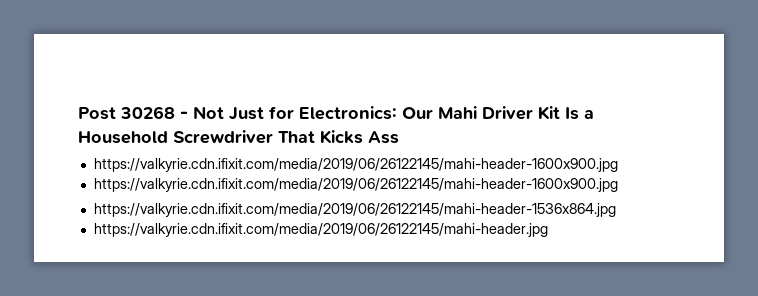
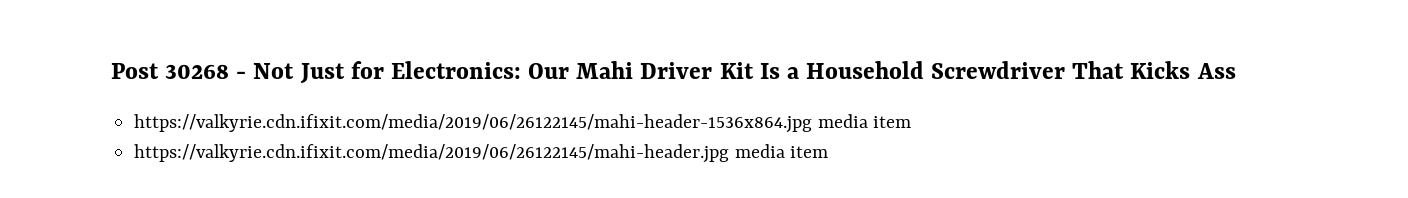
[93,158,618,172] [93,178,618,192] // https://valkyrie.cdn.ifixit.com/media/2019/06/26122145/mahi-header-1600x900.jpg // https://valkyrie.cdn.ifixit.com/media/2019/06/26122145/mahi-header-1600x900.jpg -> (1236, 71) none
(616, 210) none -> [817,114,912,128] media item
(548, 230) none -> [734,144,829,158] media item

